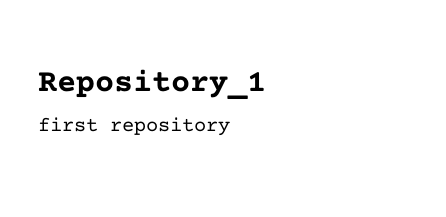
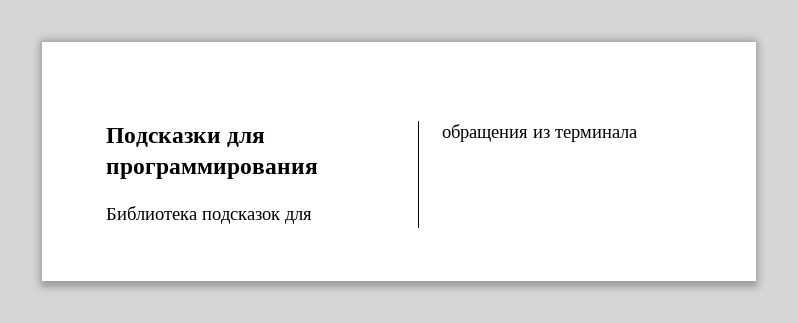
[38,69,266,100] [38,117,230,136] Repository_1 // first repository -> [106,128,266,147] [106,163,318,179] [106,206,312,224] [442,124,637,142] Подсказки для программирования // Библиотека подсказок для обращения из терминала

